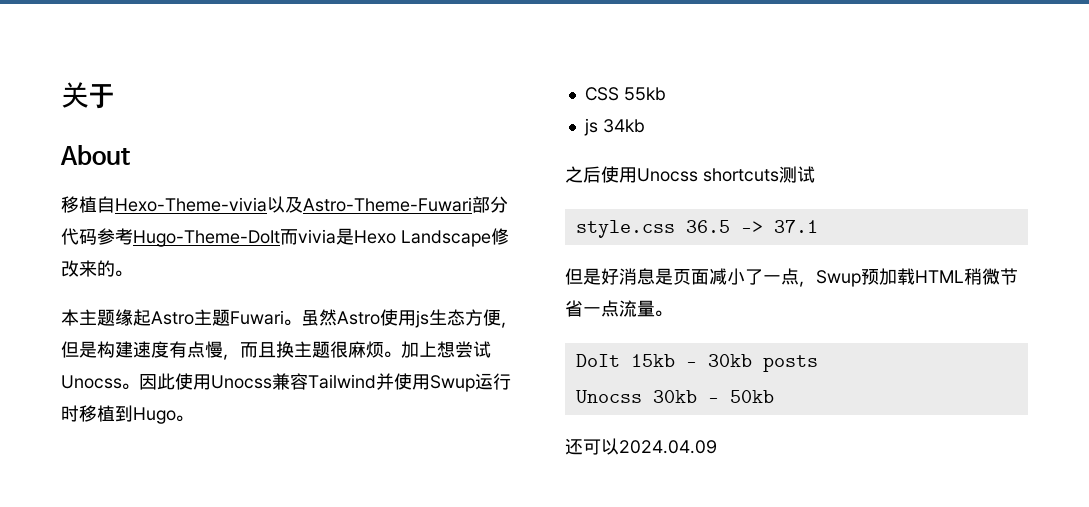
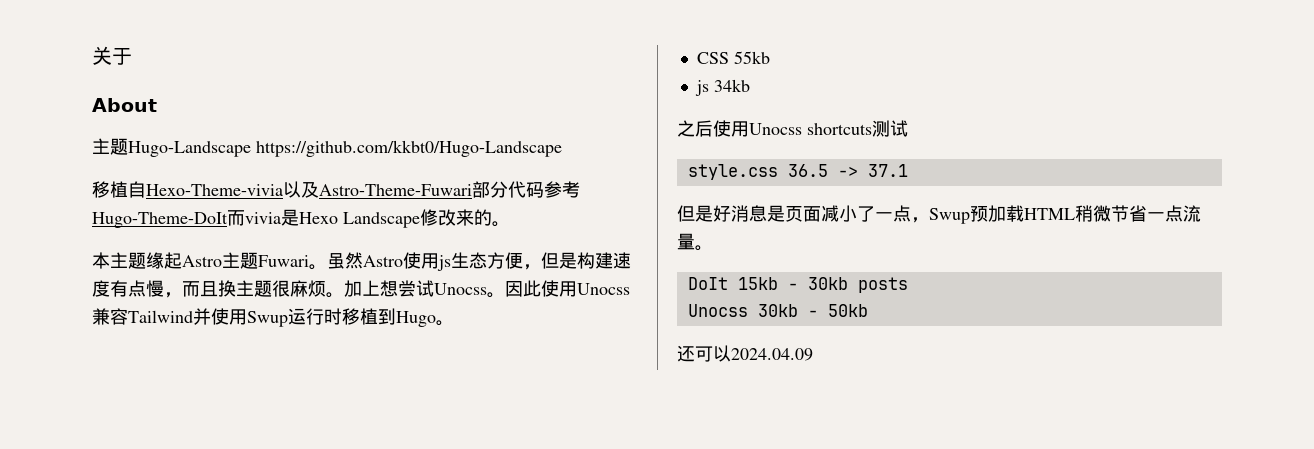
(130, 155) none -> [92,138,562,157] // 主题Hugo-Landscape https://github.com/kkbt0/Hugo-Landscape

